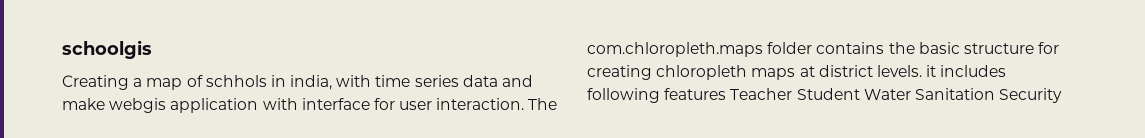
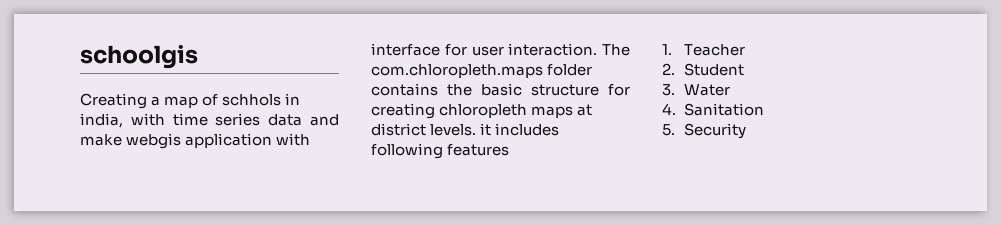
(727, 94) none -> [662,44,672,55] // 1.
(793, 94) none -> [662,63,675,75] // 2.
(860, 94) none -> [662,84,675,96] // 3.
(911, 94) none -> [662,103,676,115] // 4.
(995, 94) none -> [662,124,675,136] // 5.

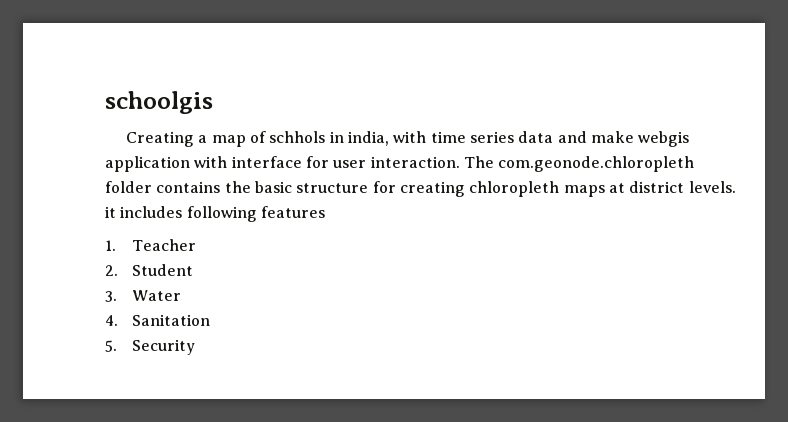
[371,64,543,78] com.chloropleth.maps -> [498,156,695,172] com.geonode.chloropleth

